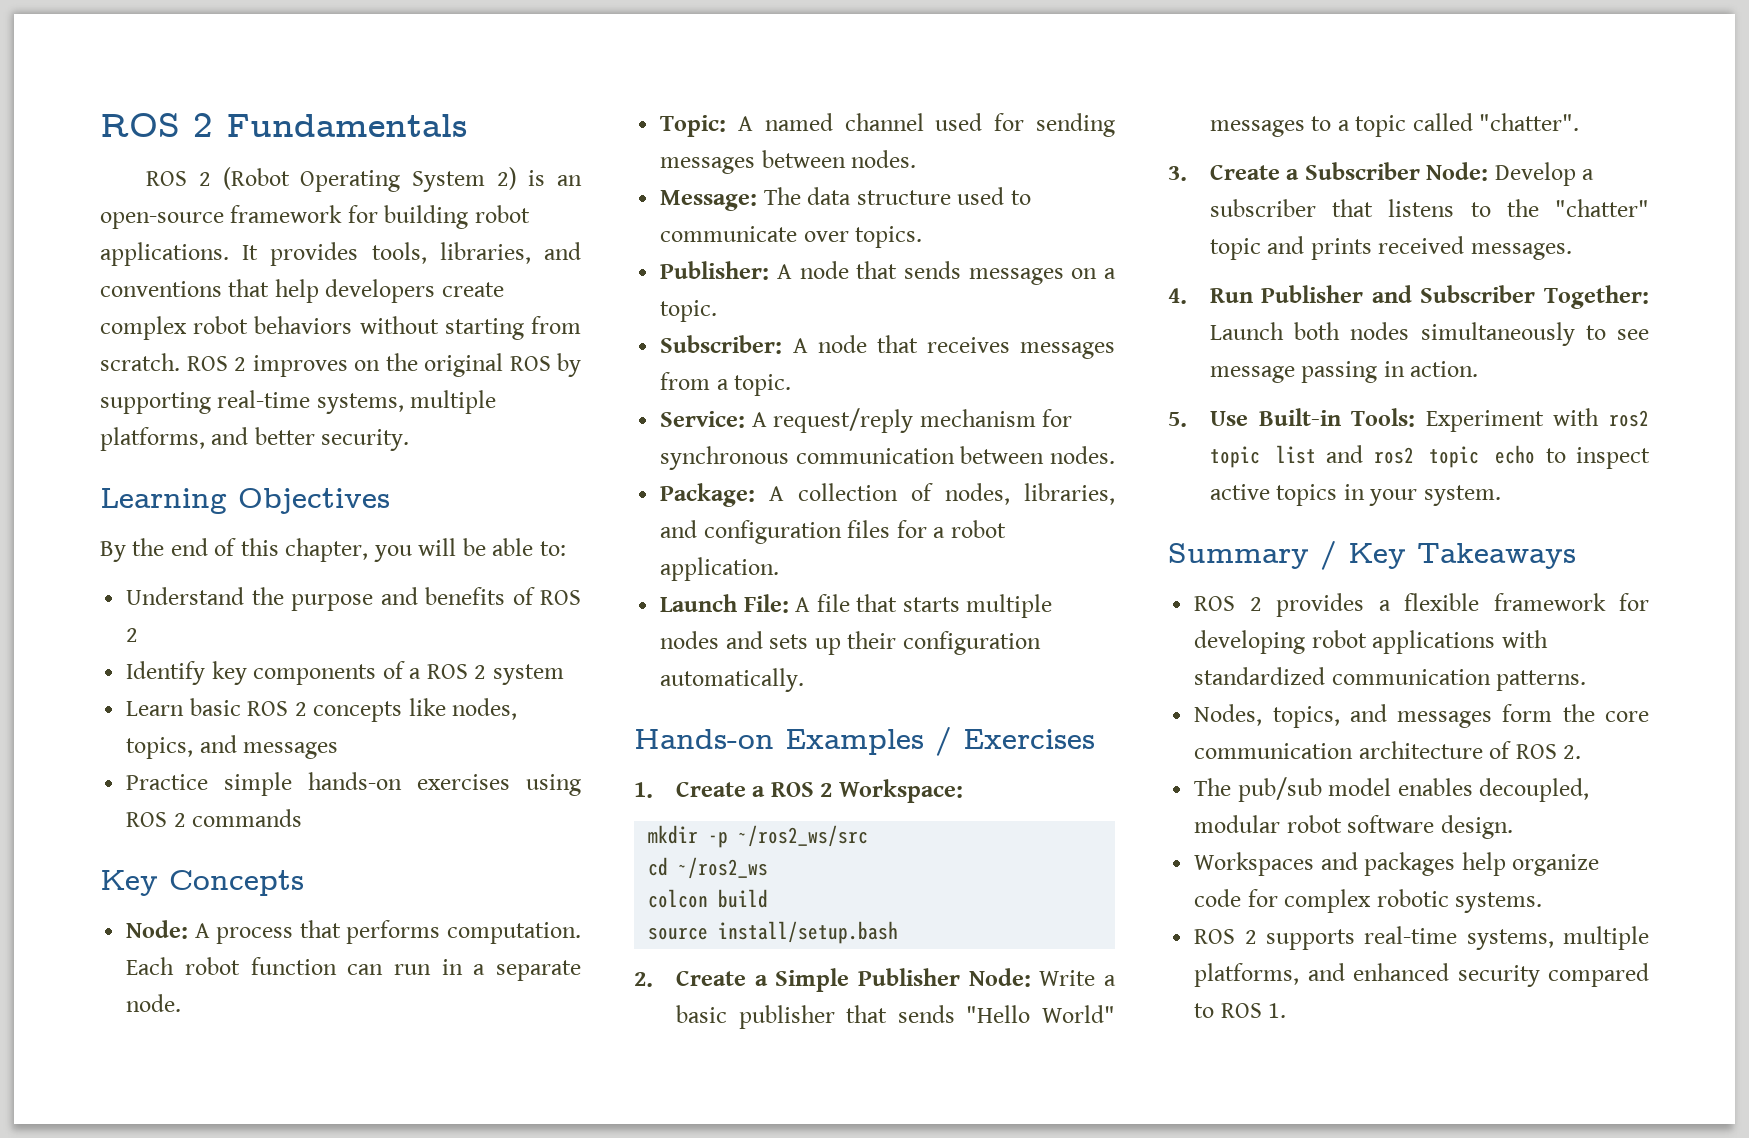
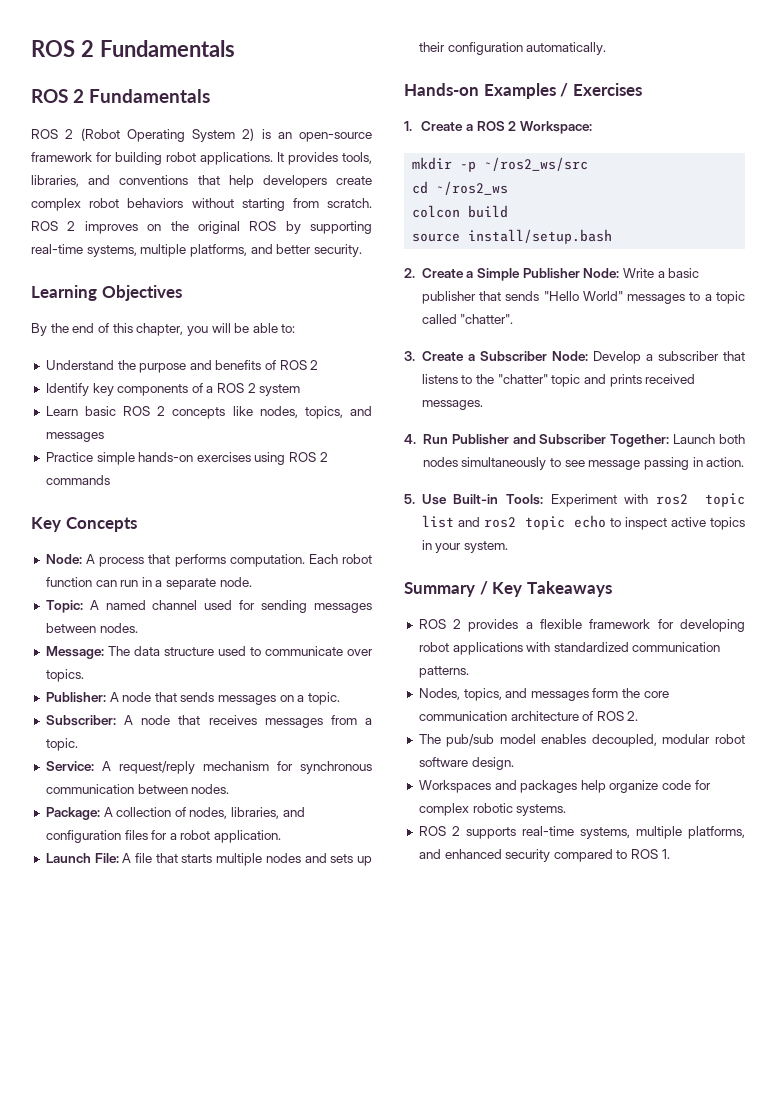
[100,113,467,137] ROS 2 Fundamentals -> [31,40,235,57] [31,89,211,103] ROS 2 Fundamentals // ROS 2 Fundamentals

